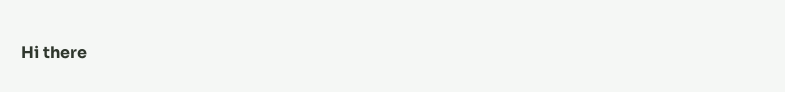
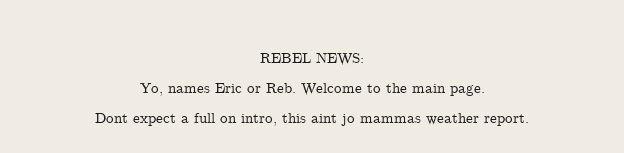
[21,45,88,59] Hi there -> [260,52,364,66] [139,83,485,96] [95,113,529,126] REBEL NEWS: // Yo, names Eric or Reb. Welcome to the main page. // Dont expect a full on intro, this aint jo mammas weather report.

